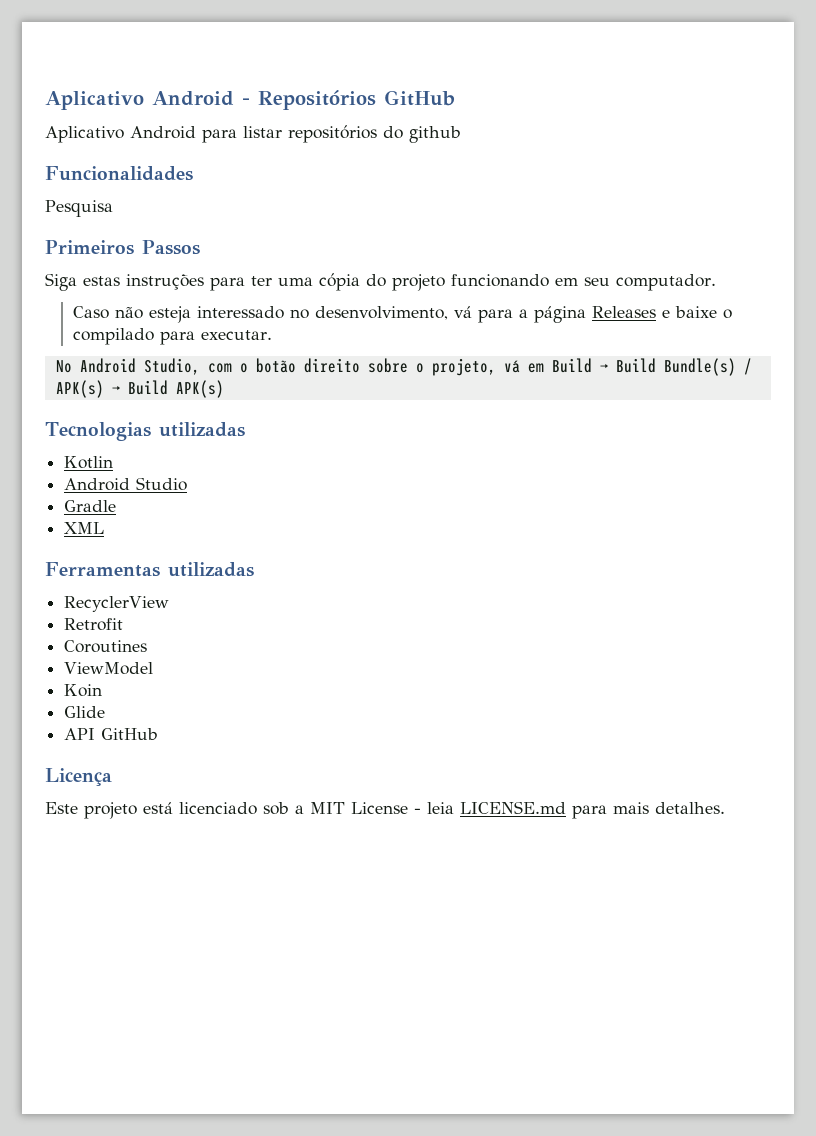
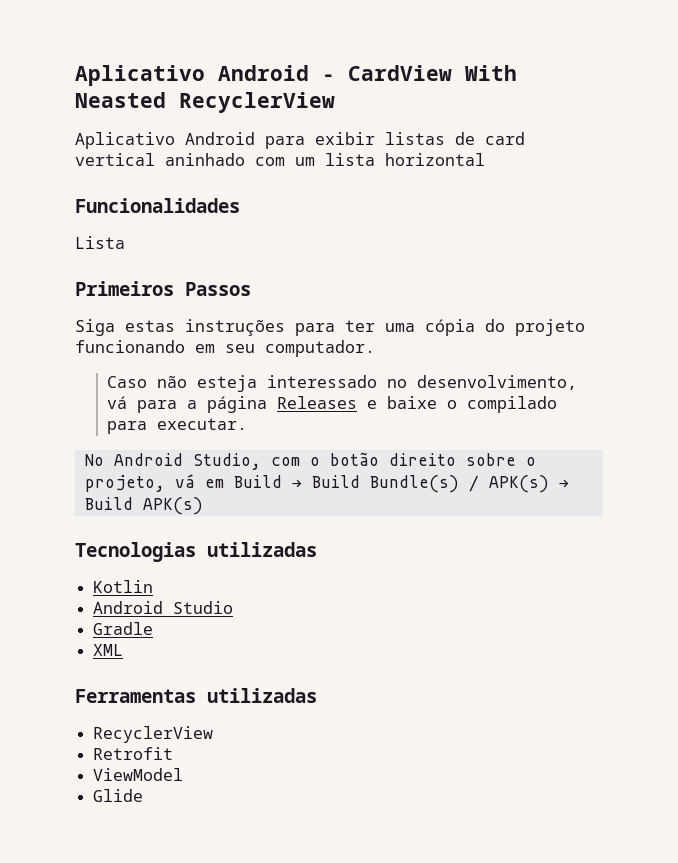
[258,90,455,110] Repositórios GitHub -> [348,65,517,81] [75,92,335,113] CardView With Neasted RecyclerView
[243,125,461,143] listar repositórios do github -> [315,132,525,145] [75,153,485,166] exibir listas de card vertical aninhado com um lista horizontal
[45,200,113,217] Pesquisa -> [75,236,125,249] Lista
[64,640,148,653] // Coroutines -> (174, 753) none
[64,684,103,697] // Koin -> (184, 774) none
[64,728,159,740] [45,768,112,786] [45,801,725,819] // API GitHub // Licença // Este projeto está licenciado sob a MIT License - leia LICENSE.md para mais detalhes. -> (144, 795) none

